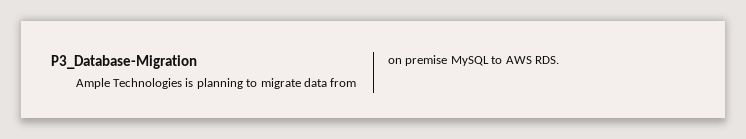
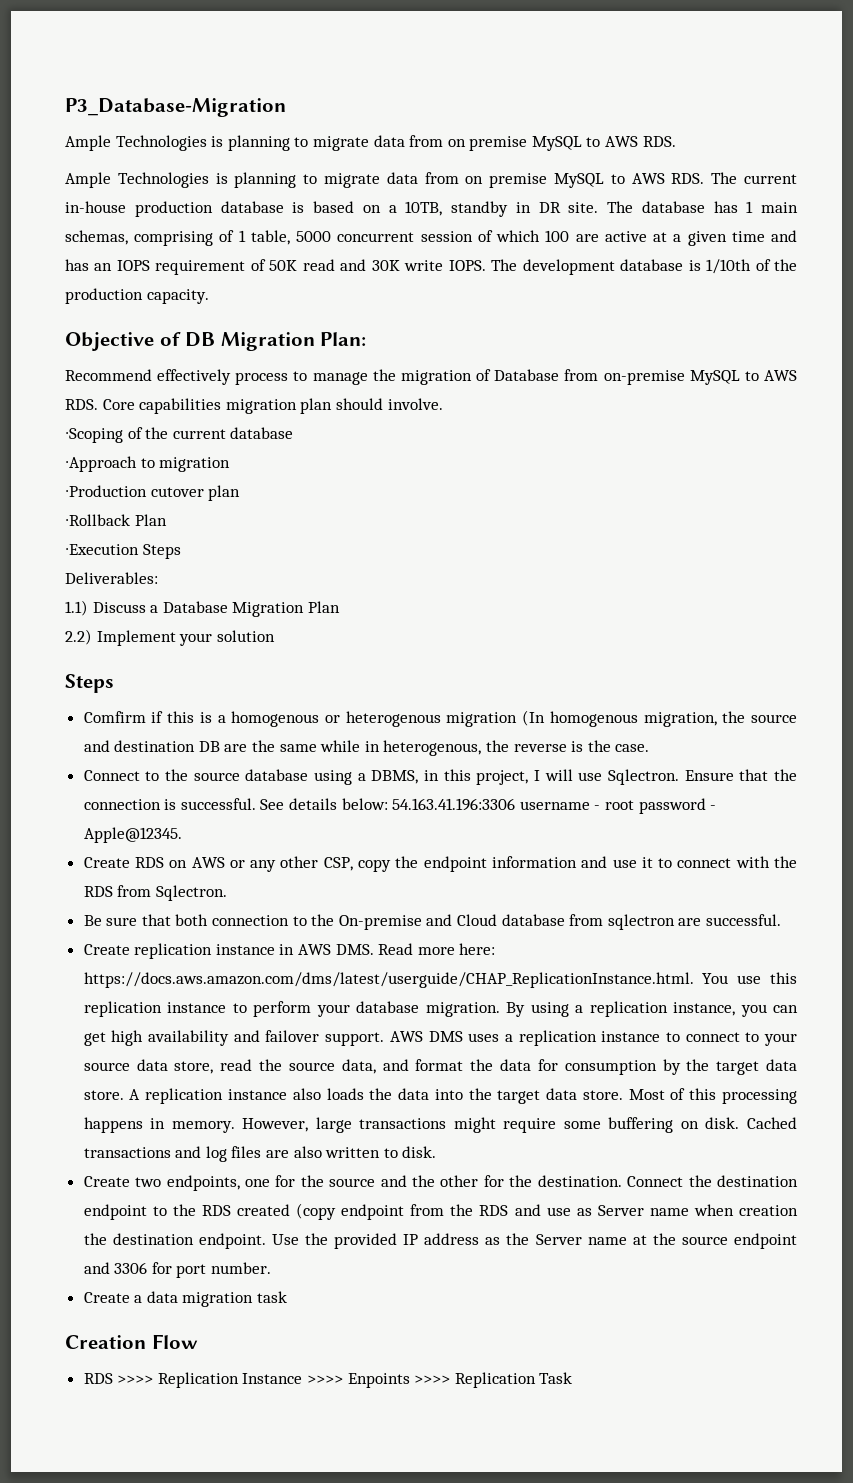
(559, 60) none -> [65,172,797,188] [65,201,798,217] [65,230,798,246] [65,259,797,275] [65,288,209,304] [65,332,367,351] [65,369,797,385] [65,398,443,414] [65,427,294,443] [65,456,231,472] [65,485,241,501] [65,514,167,526] [65,544,181,559] [65,572,158,584] [65,600,340,617] [65,629,275,646] [65,674,114,693] [83,710,797,727] [83,740,650,756] [83,769,797,785] [83,798,717,814] [83,827,182,843] [83,856,798,872] [83,885,227,901] [83,914,781,930] [83,943,496,959] [83,972,797,988] [83,1001,798,1017] [83,1030,797,1046] [83,1059,797,1075] [83,1088,797,1104] [83,1117,797,1133] [83,1146,437,1162] [83,1175,798,1191] [83,1203,798,1220] [83,1233,798,1249] [83,1262,272,1278] [83,1291,288,1307] [65,1334,198,1349] [83,1372,573,1388] // Ample Technologies is planning to migrate data from on premise MySQL to AWS RDS. The current in-house production database is based on a 10TB, standby in DR site. The database has 1 main schemas, comprising of 1 table, 5000 concurrent session of which 100 are active at a given time and has an IOPS requirement of 50K read and 30K write IOPS. The development database is 1/10th of the production capacity. // Objective of DB Migration Plan: // Recommend effectively process to manage the migration of Database from on-premise MySQL to AWS RDS. Core capabilities migration plan should involve. // ∙Scoping of the current database // ∙Approach to migration // ∙Production cutover plan // ∙Rollback Plan // ∙Execution Steps // Deliverables: // 1.1) Discuss a Database Migration Plan // 2.2) Implement your solution // Steps // Comfirm if this is a homogenous or heterogenous migration (In homogenous migration, the source and destination DB are the same while in heterogenous, the reverse is the case. // Connect to the source database using a DBMS, in this project, I will use Sqlectron. Ensure that the connection is successful. See details below: 54.163.41.196:3306 username - root password - Apple@12345. // Create RDS on AWS or any other CSP, copy the endpoint information and use it to connect with the RDS from Sqlectron. // Be sure that both connection to the On-premise and Cloud database from sqlectron are successful. // Create replication instance in AWS DMS. Read more here: https://docs.aws.amazon.com/dms/latest/userguide/CHAP_ReplicationInstance.html. You use this replication instance to perform your database migration. By using a replication instance, you can get high availability and failover support. AWS DMS uses a replication instance to connect to your source data store, read the source data, and format the data for consumption by the target data store. A replication instance also loads the data into the target data store. Most of this processing happens in memory. However, large transactions might require some buffering on disk. Cached transactions and log files are also written to disk. // Create two endpoints, one for the source and the other for the destination. Connect the destination endpoint to the RDS created (copy endpoint from the RDS and use as Server name when creation the destination endpoint. Use the provided IP address as the Server name at the source endpoint and 3306 for port number. // Create a data migration task // Creation Flow // RDS >>>> Replication Instance >>>> Enpoints >>>> Replication Task

